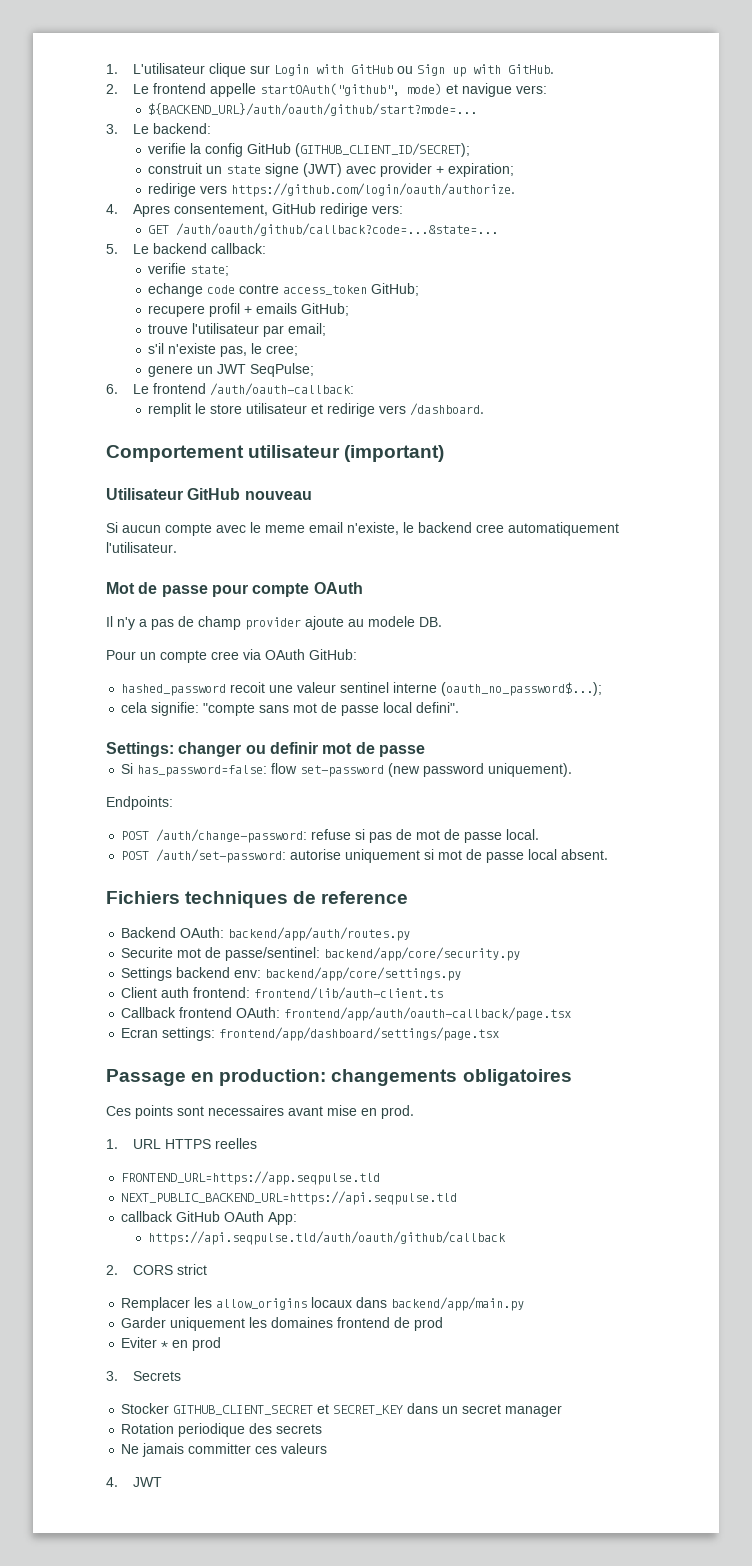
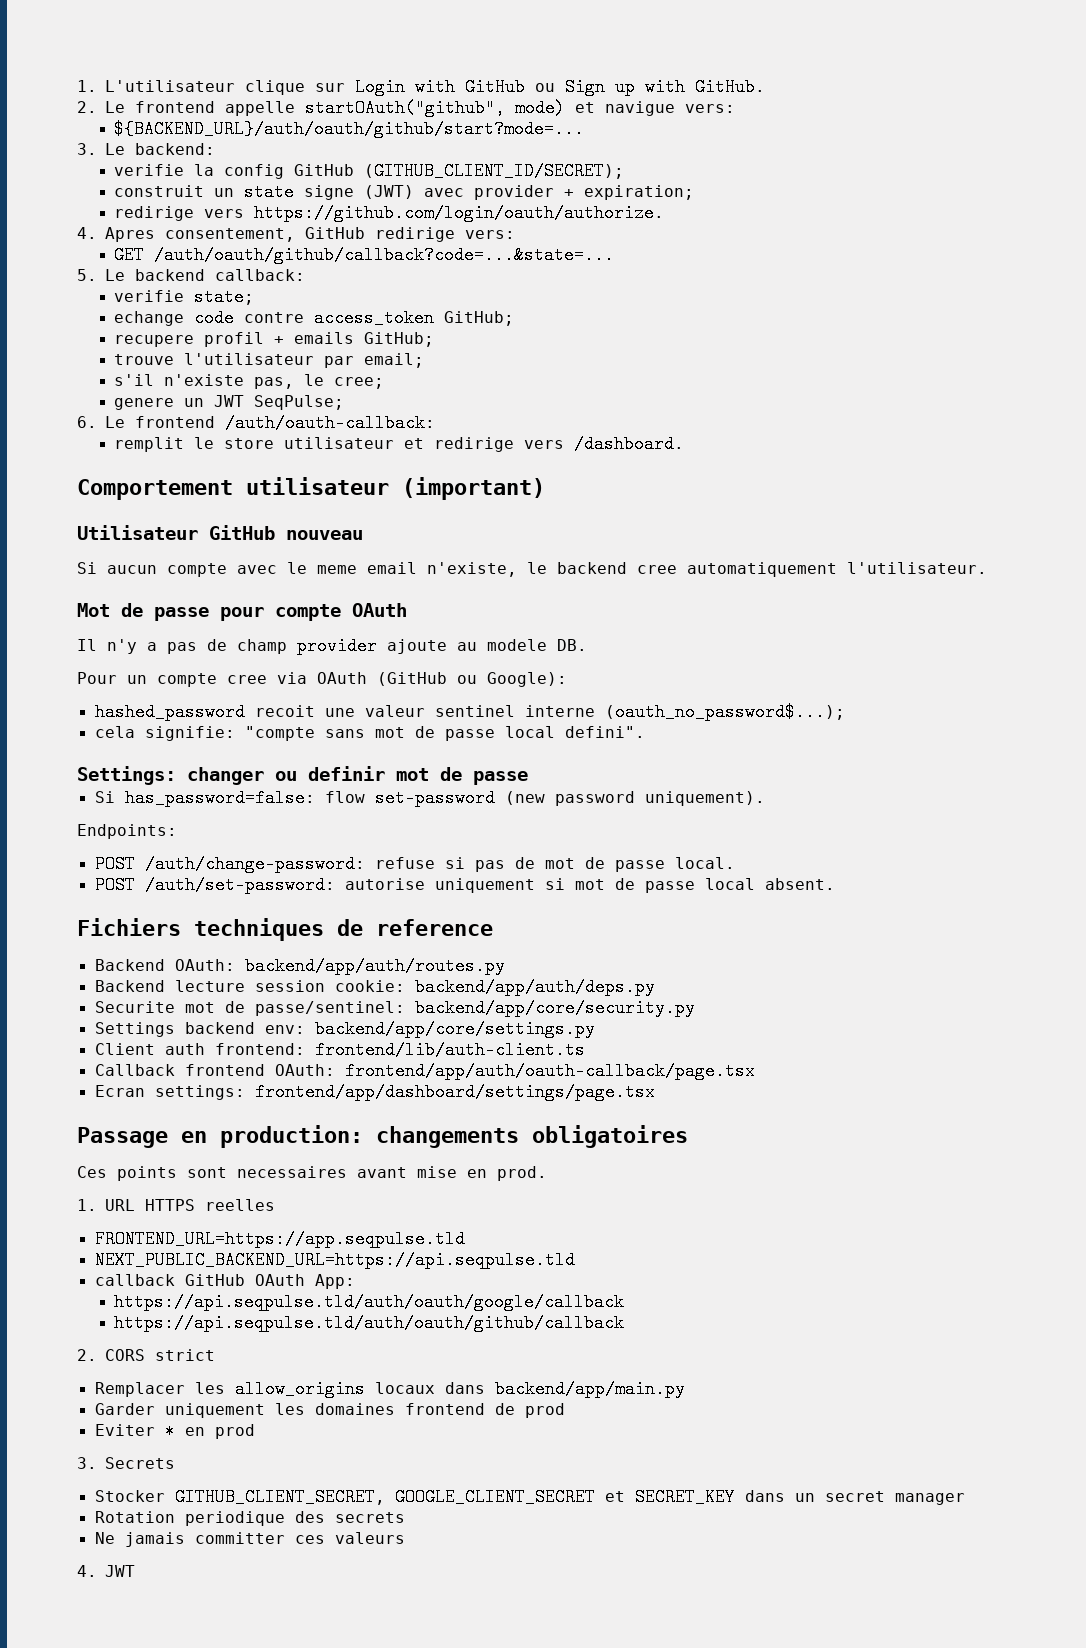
[309,649,357,660] GitHub: -> [377,672,567,687] (GitHub ou Google):
(411, 934) none -> [94,978,655,996] // Backend lecture session cookie: backend/app/auth/deps.py
(298, 1218) none -> [114,1293,625,1311] // https://api.seqpulse.tld/auth/oauth/google/callback
[173,1405,314,1415] GITHUB_CLIENT_SECRET -> [174,1488,595,1506] GITHUB_CLIENT_SECRET, GOOGLE_CLIENT_SECRET

